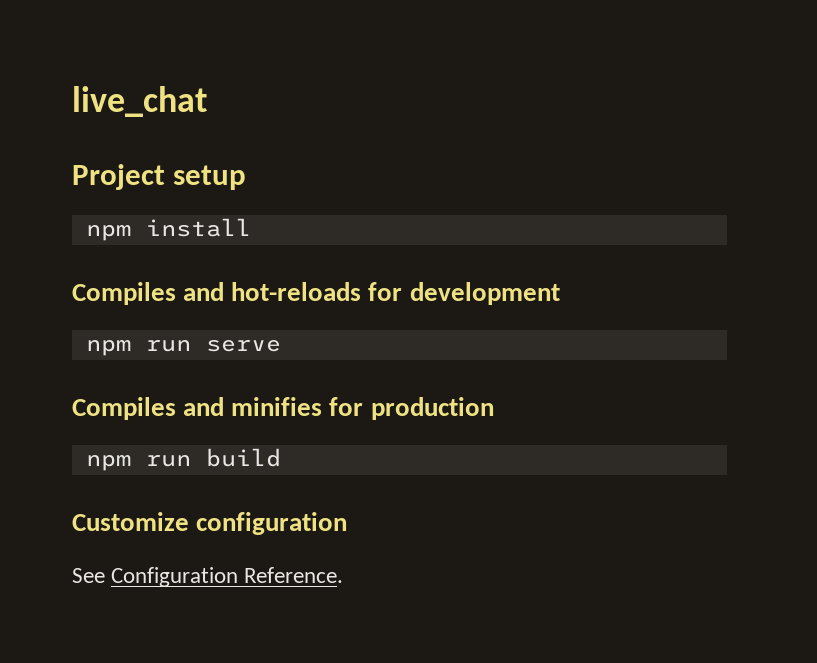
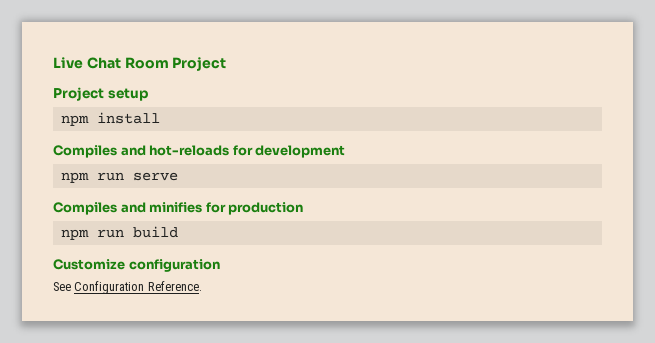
[72,86,207,117] live_chat -> [53,57,227,71] Live Chat Room Project

